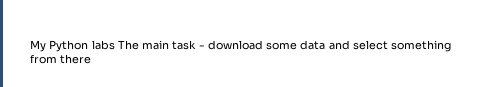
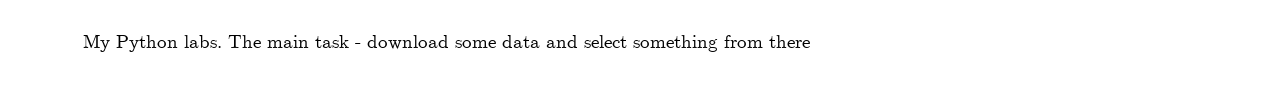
[91,40,115,50] labs -> [184,35,223,48] labs.

